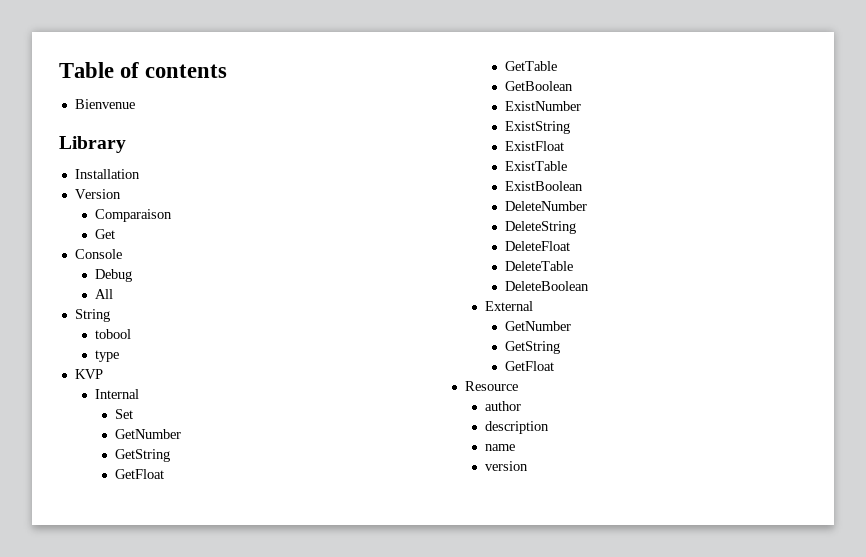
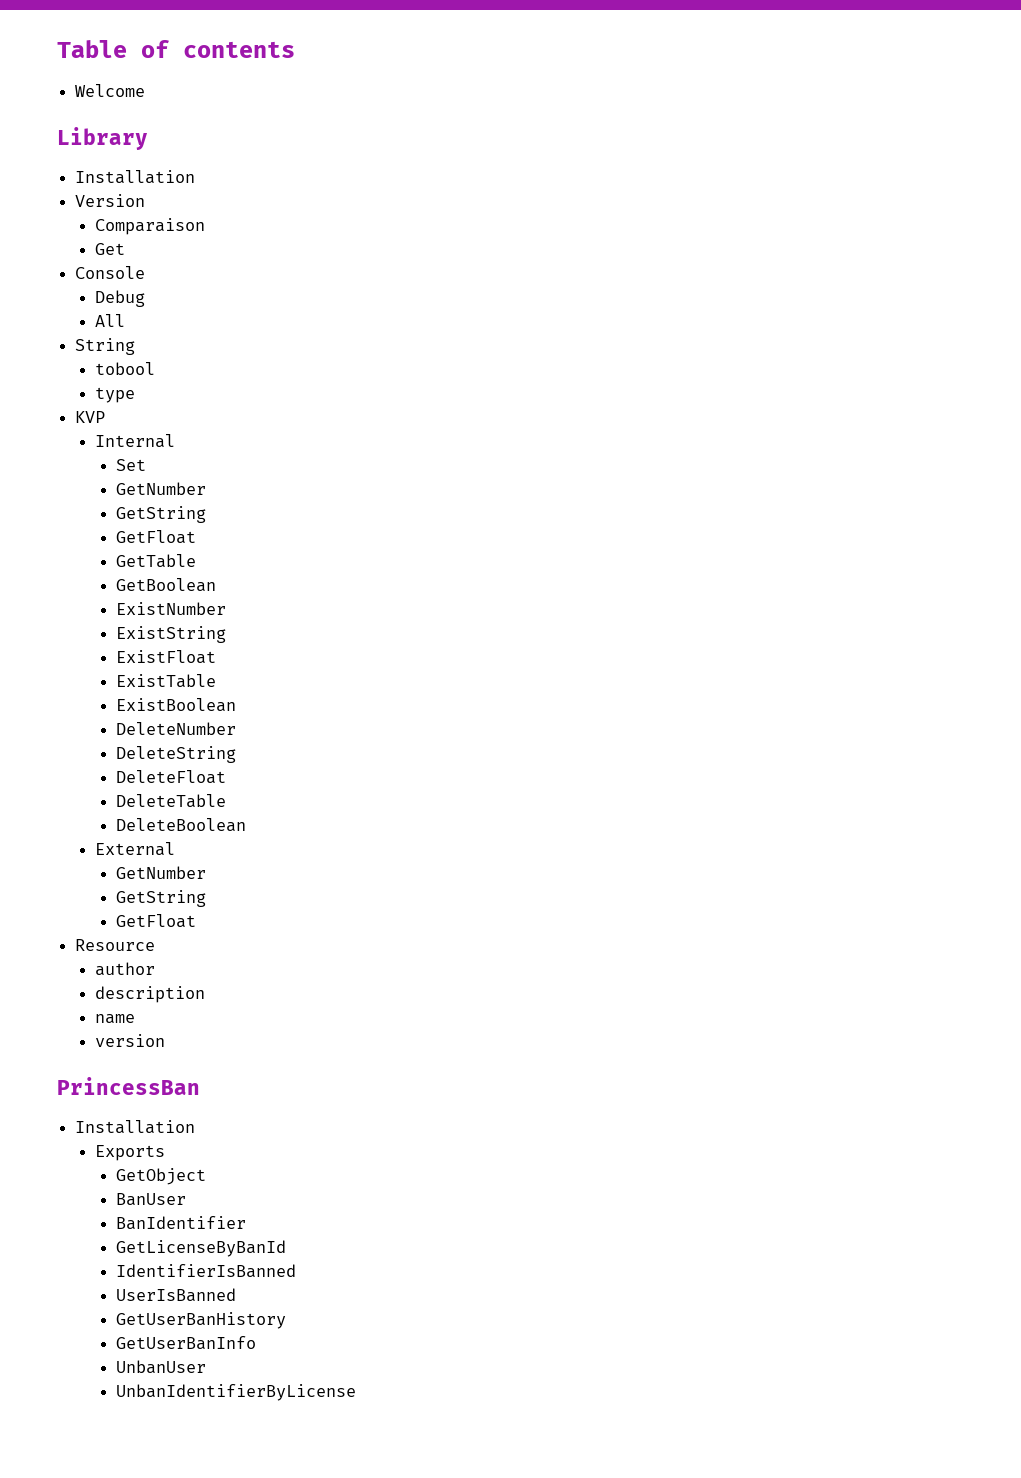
[74,99,135,109] Bienvenue -> [75,84,146,97] Welcome
(529, 466) none -> [57,1077,200,1095] [75,1120,196,1134] [95,1145,166,1161] [115,1168,206,1185] [115,1193,186,1206] [115,1216,246,1230] [115,1240,286,1257] [115,1264,296,1278] [115,1288,236,1302] [115,1312,286,1329] [115,1336,256,1350] [115,1360,206,1374] [115,1384,356,1401] // PrincessBan // Installation // Exports // GetObject // BanUser // BanIdentifier // GetLicenseByBanId // IdentifierIsBanned // UserIsBanned // GetUserBanHistory // GetUserBanInfo // UnbanUser // UnbanIdentifierByLicense

